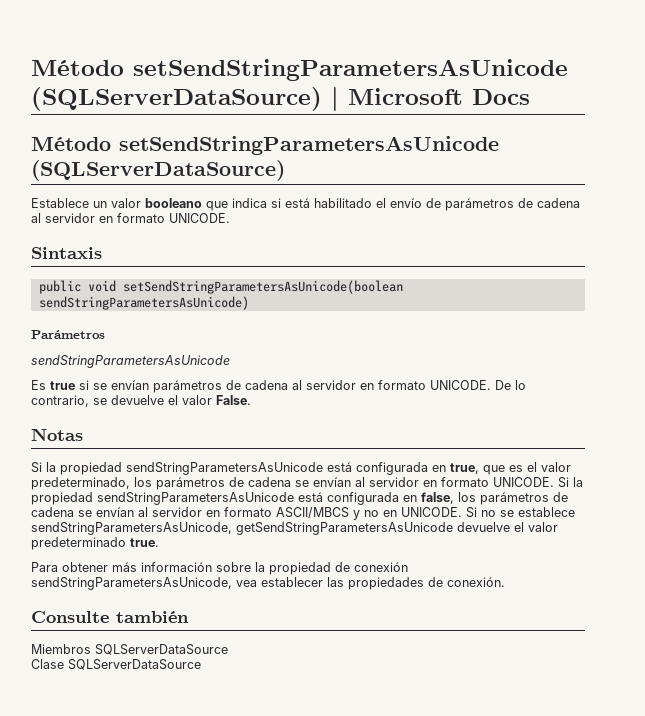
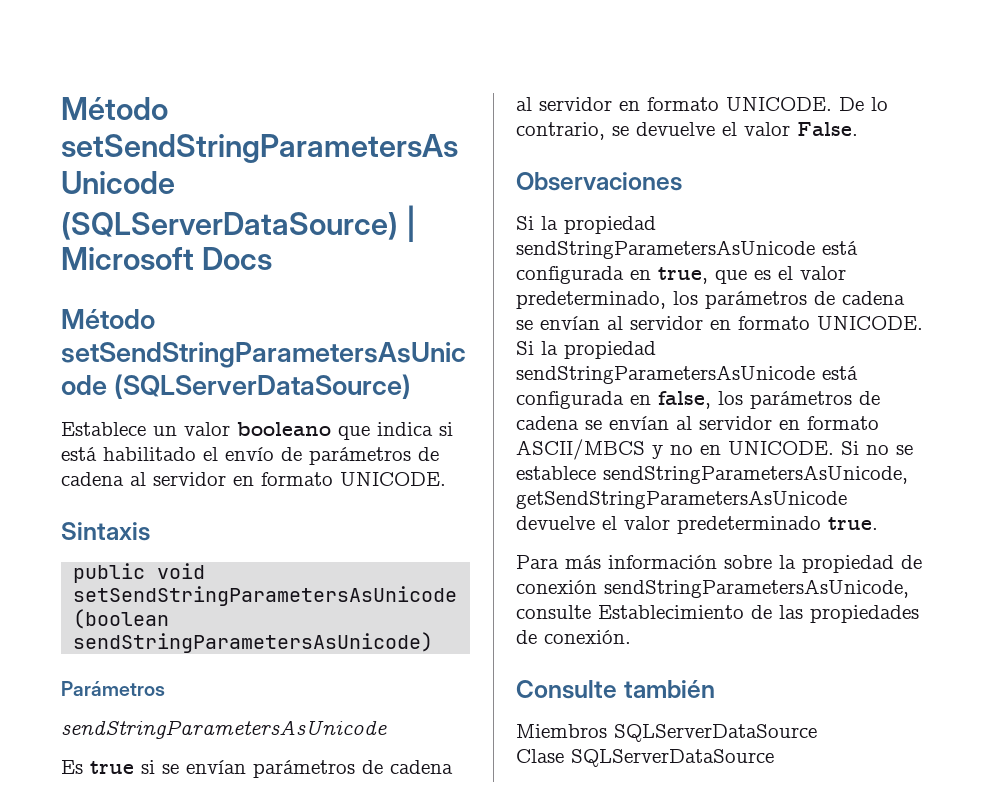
[31,428,83,441] Notas -> [516,172,682,191] Observaciones
[62,562,108,572] obtener -> (559, 562) none
[236,577,323,587] vea establecer -> [516,605,772,619] consulte Establecimiento de

